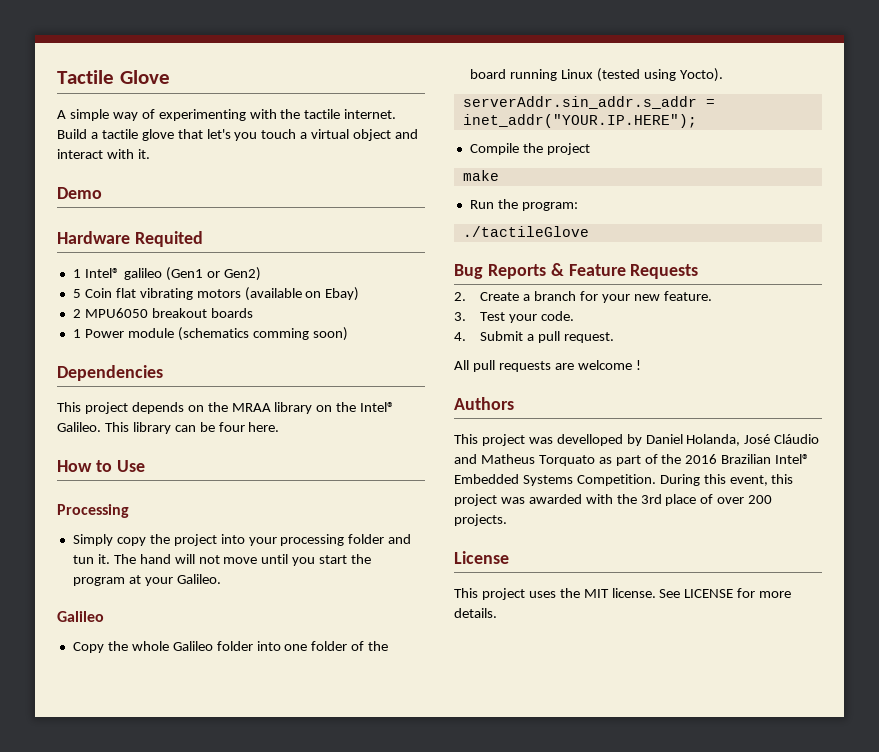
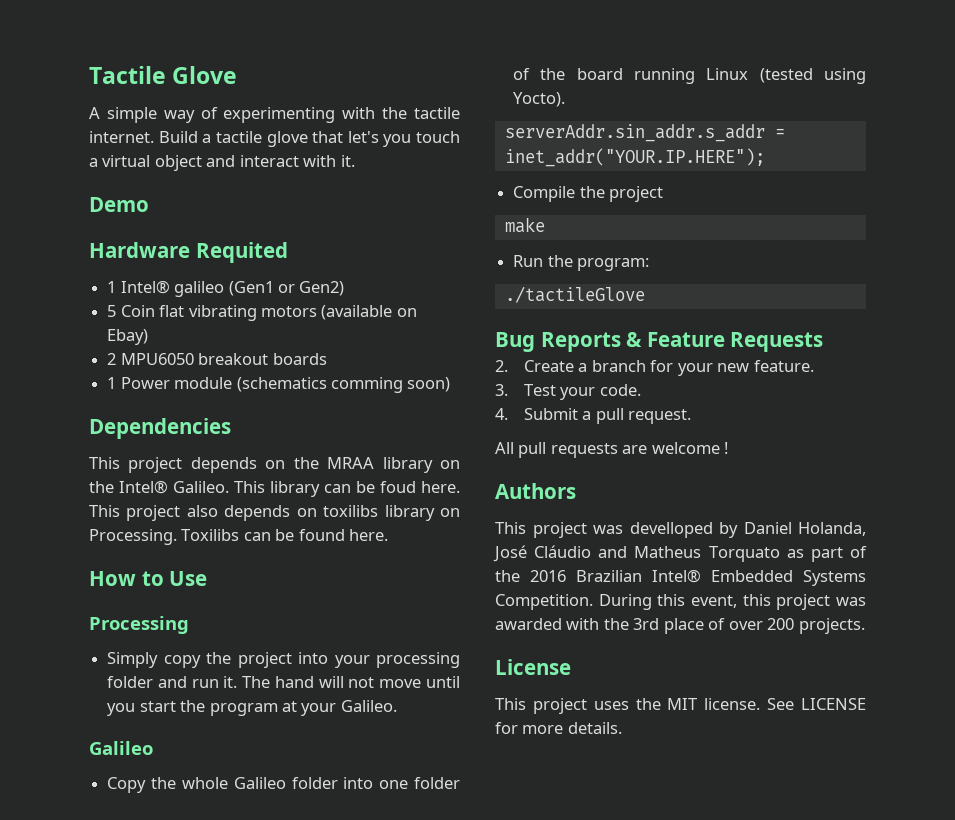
[218,422,245,432] four -> [380,481,460,493] [89,505,460,521] [89,529,345,545] foud here. This project also depends on toxilibs library on Processing. Toxilibs can be found
[72,555,94,564] tun -> [191,679,219,688] run

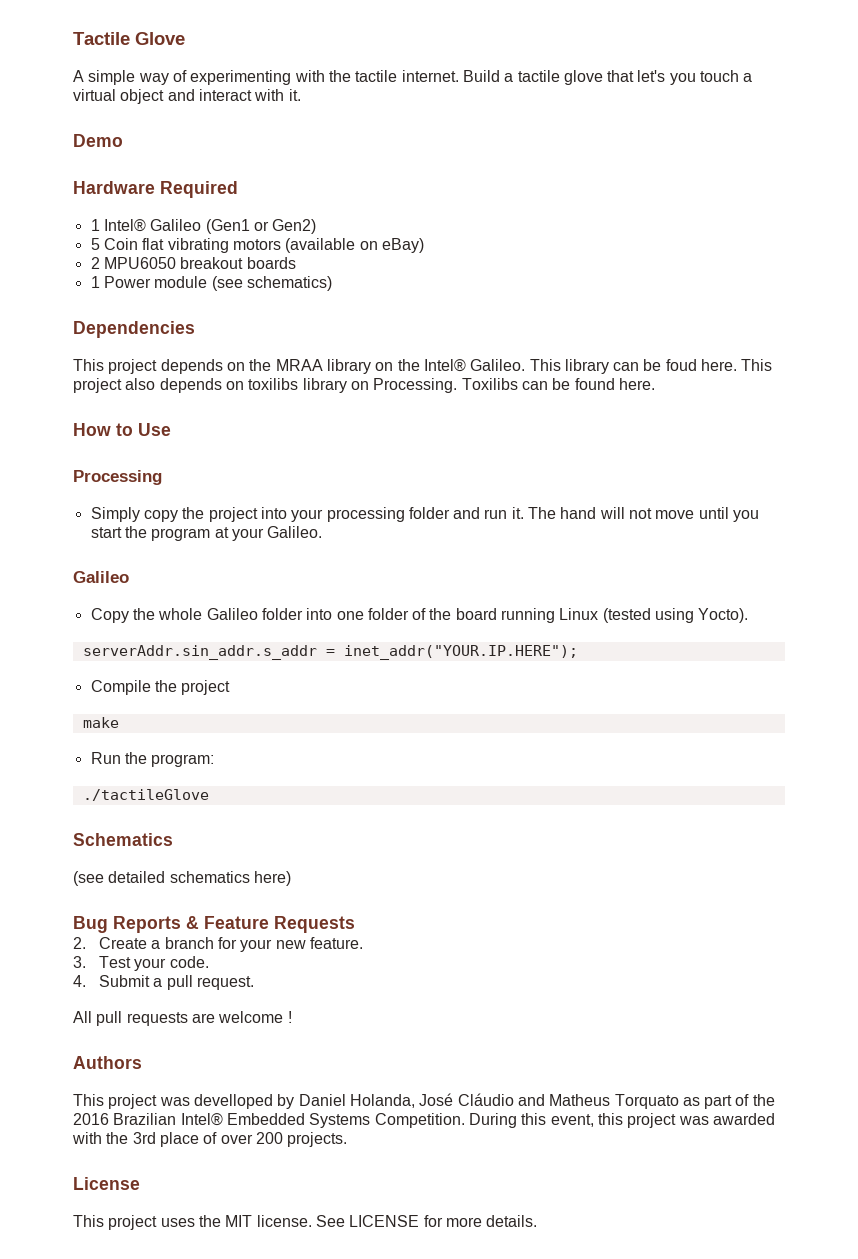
[195,242,288,263] Requited -> [160,181,238,198] Required
[174,281,225,297] galileo -> [150,219,202,231] Galileo
[107,329,149,345] Ebay) -> [381,238,424,253] eBay)
[236,377,451,393] (schematics comming soon) -> [211,276,332,291] (see schematics)
(645, 294) none -> [73,833,173,846] [73,871,291,886] // Schematics // (see detailed schematics here)

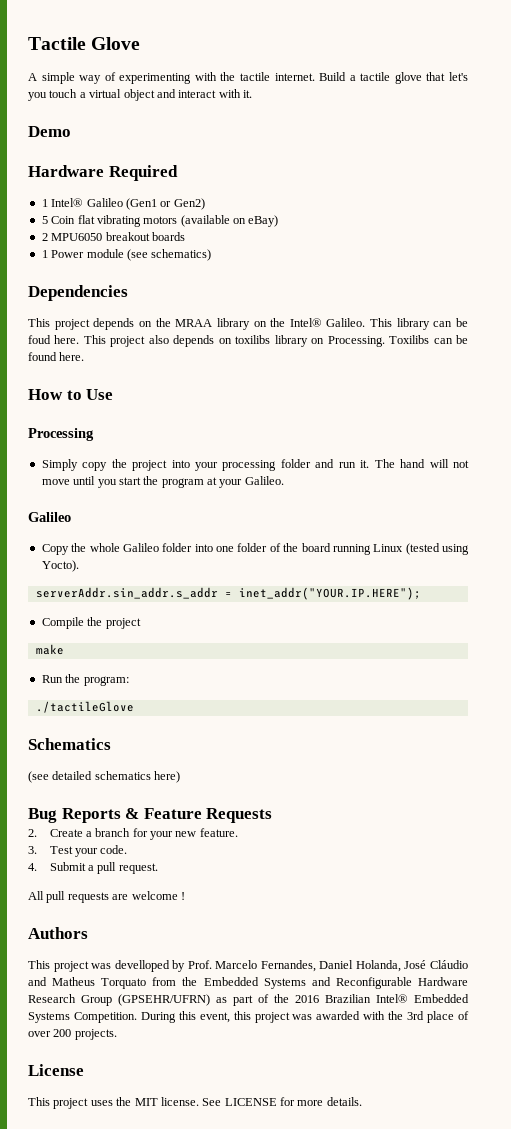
(295, 1101) none -> [187,960,316,972] Prof. Marcelo Fernandes,
(679, 1101) none -> [152,977,468,989] [28,994,210,1006] from the Embedded Systems and Reconfigurable Hardware Research Group (GPSEHR/UFRN)

